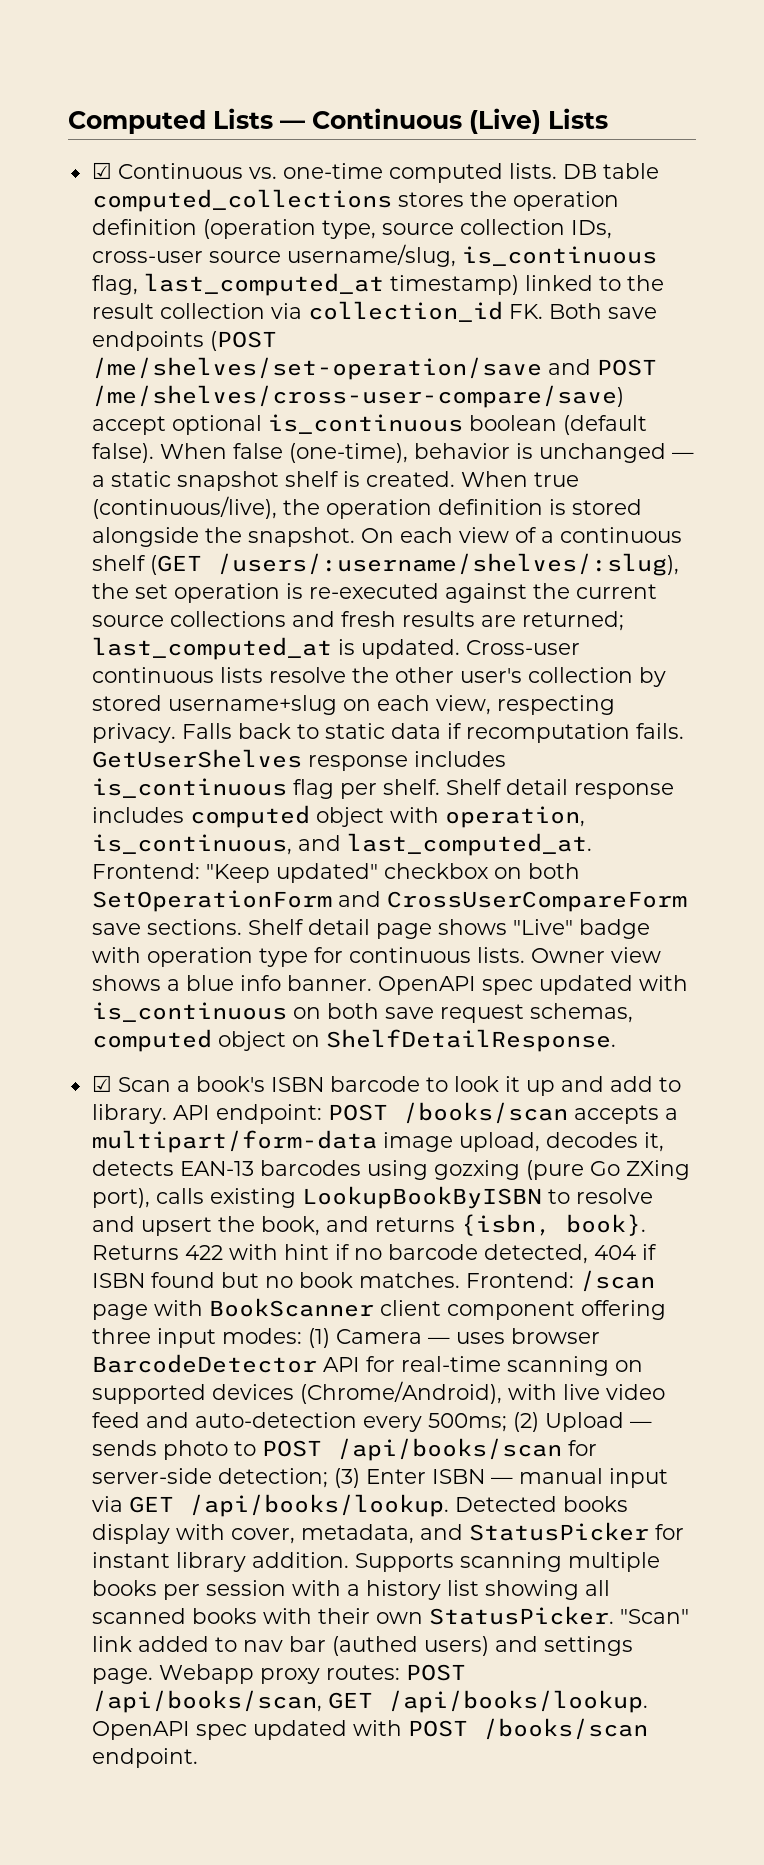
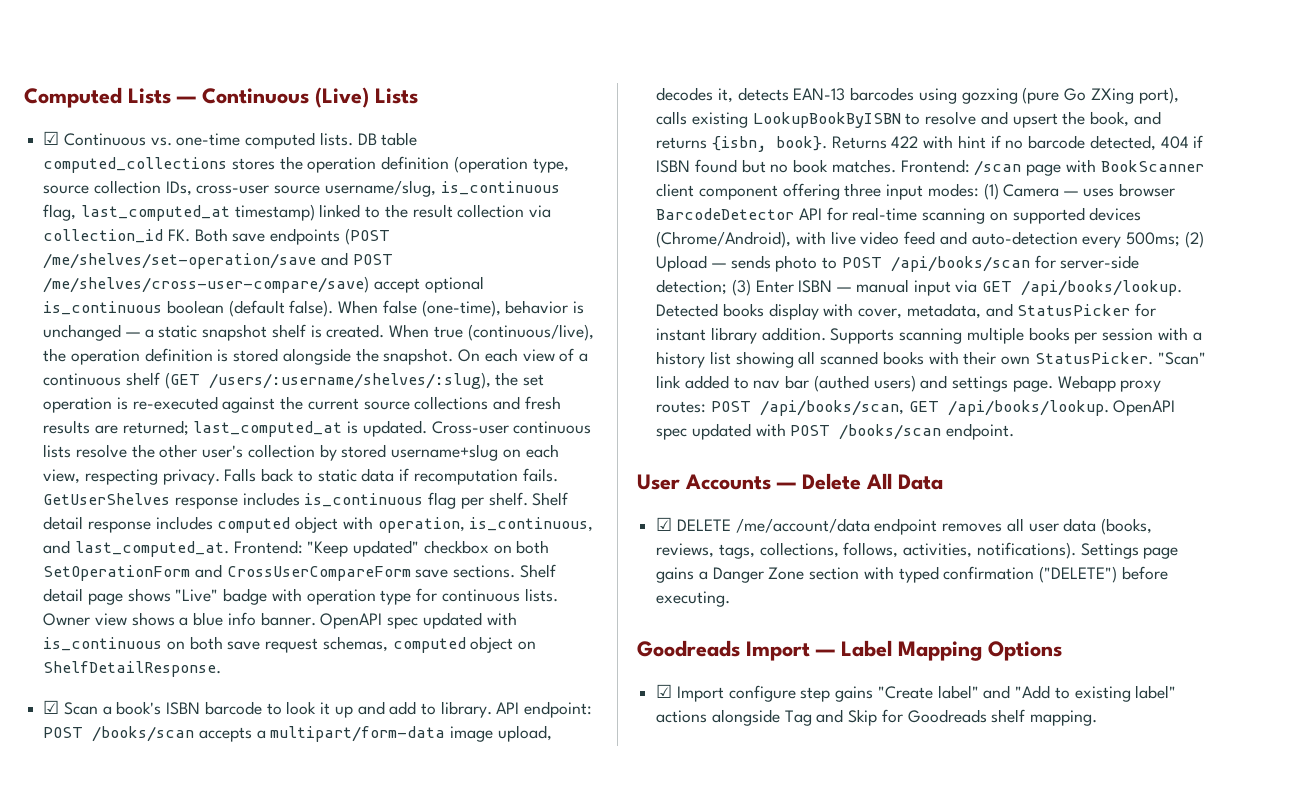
(198, 1758) none -> [637,473,943,490] [656,517,1153,535] [656,542,1179,559] [656,566,1168,583] [656,591,731,607] [637,640,1062,661] [656,684,1177,702] [656,709,1098,726] // User Accounts — Delete All Data // ☑ DELETE /me/account/data endpoint removes all user data (books, reviews, tags, collections, follows, activities, notifications). Settings page gains a Danger Zone section with typed confirmation ("DELETE") before executing. // Goodreads Import — Label Mapping Options // ☑ Import configure step gains "Create label" and "Add to existing label" actions alongside Tag and Skip for Goodreads shelf mapping.

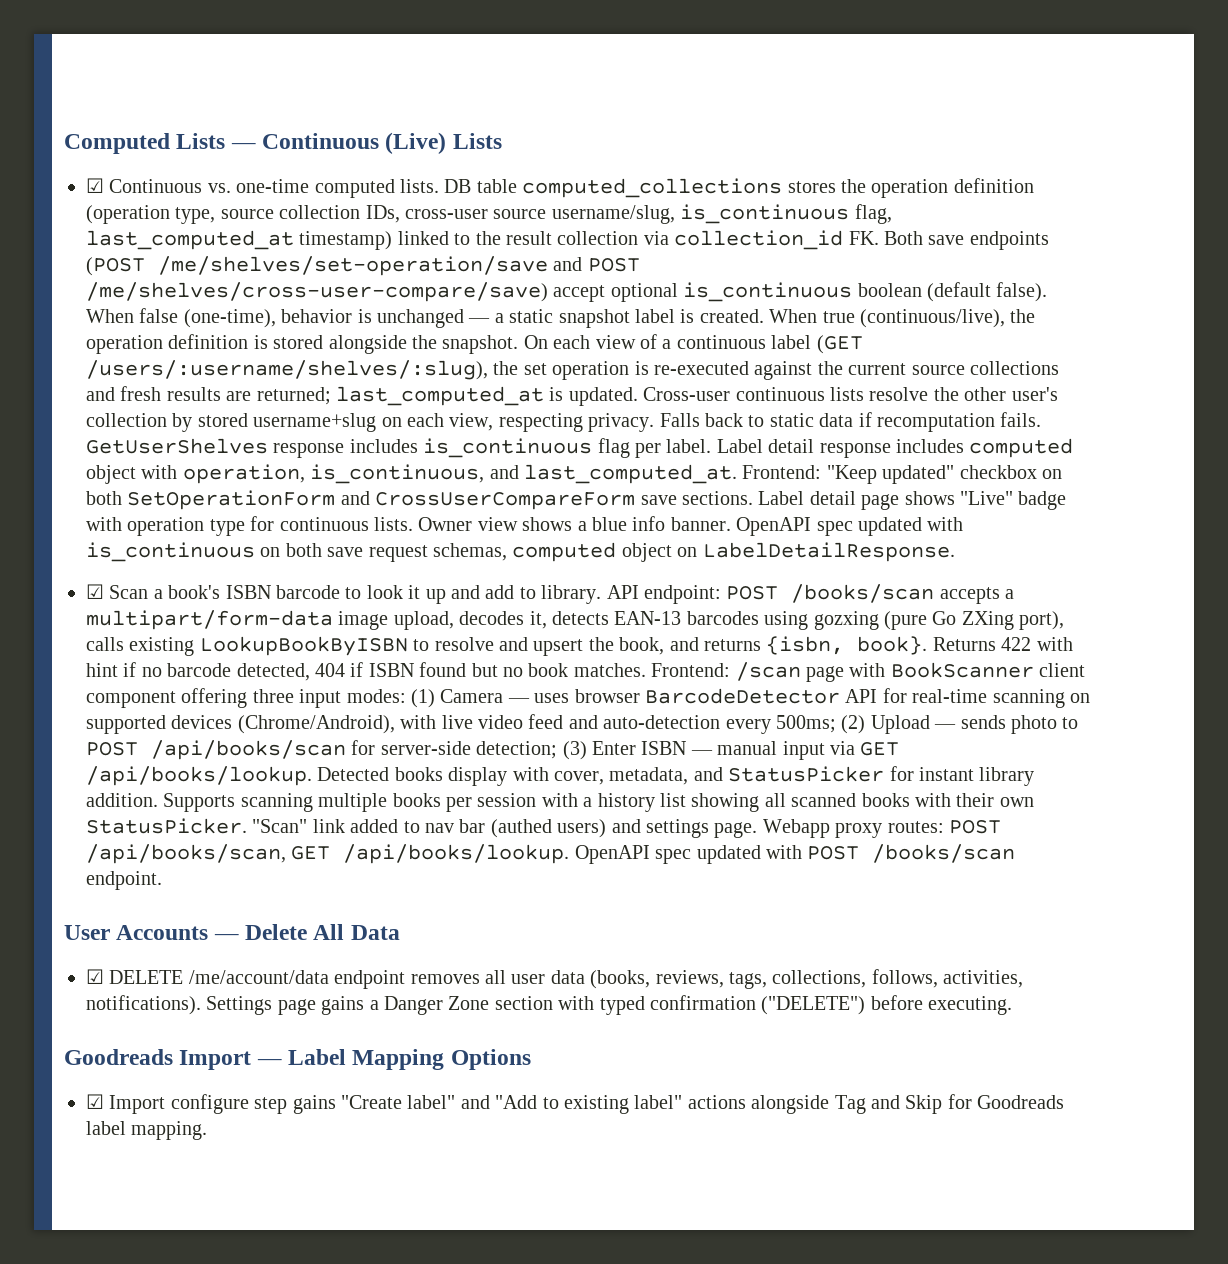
[271,324,306,338] shelf -> [634,309,675,323] label
[125,372,160,386] shelf -> [771,335,812,349] label
[488,492,569,506] shelf. Shelf -> [666,439,763,453] label. Label
[519,564,556,578] Shelf -> [758,491,805,505] Label
[43,661,222,677] ShelfDetailResponse. -> [702,542,955,562] LabelDetailResponse.
[991,709,1026,723] shelf -> [86,1121,126,1135] label

